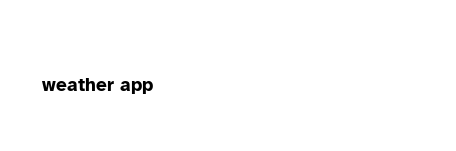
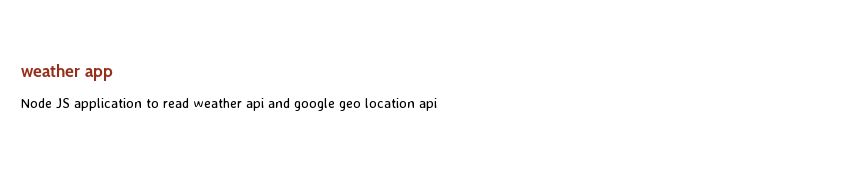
(153, 87) none -> [21,98,437,111] // Node JS application to read weather api and google geo location api

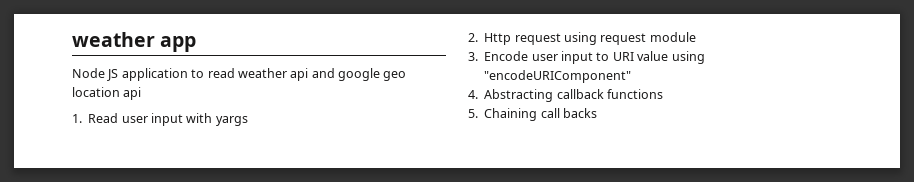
(437, 104) none -> [72,113,248,126] [468,32,696,45] [468,51,705,64] [484,70,632,83] [468,89,663,102] [468,108,597,121] // 1. Read user input with yargs // 2. Http request using request module // 3. Encode user input to URI value using "encodeURIComponent" // 4. Abstracting callback functions // 5. Chaining call backs

